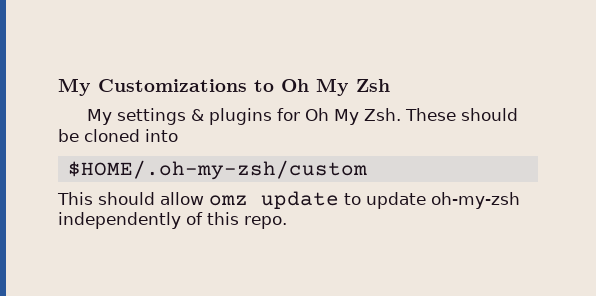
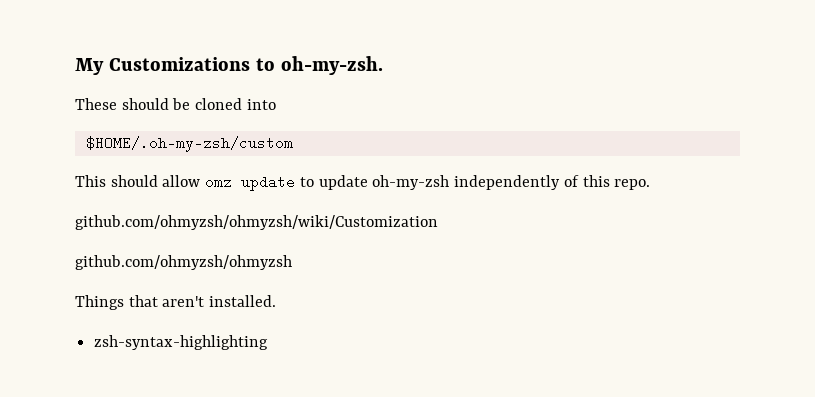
[281,78,390,96] [87,108,402,125] Oh My Zsh // My settings & plugins for Oh My Zsh. -> [280,56,383,75] oh-my-zsh. //
(287, 222) none -> [75,215,438,230] [75,255,292,270] [75,295,277,310] [94,335,269,350] // github.com/ohmyzsh/ohmyzsh/wiki/Customization // github.com/ohmyzsh/ohmyzsh // Things that aren't installed. // zsh-syntax-highlighting

